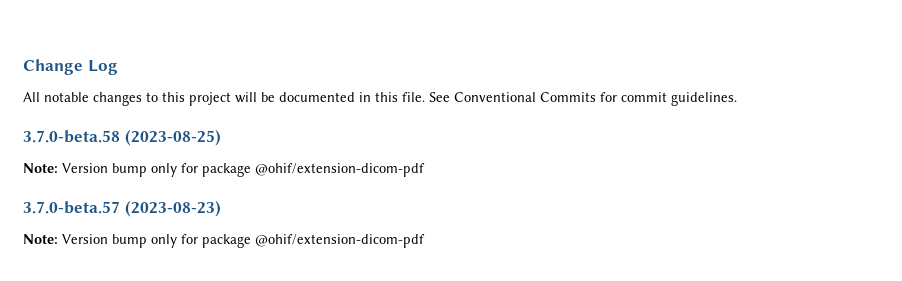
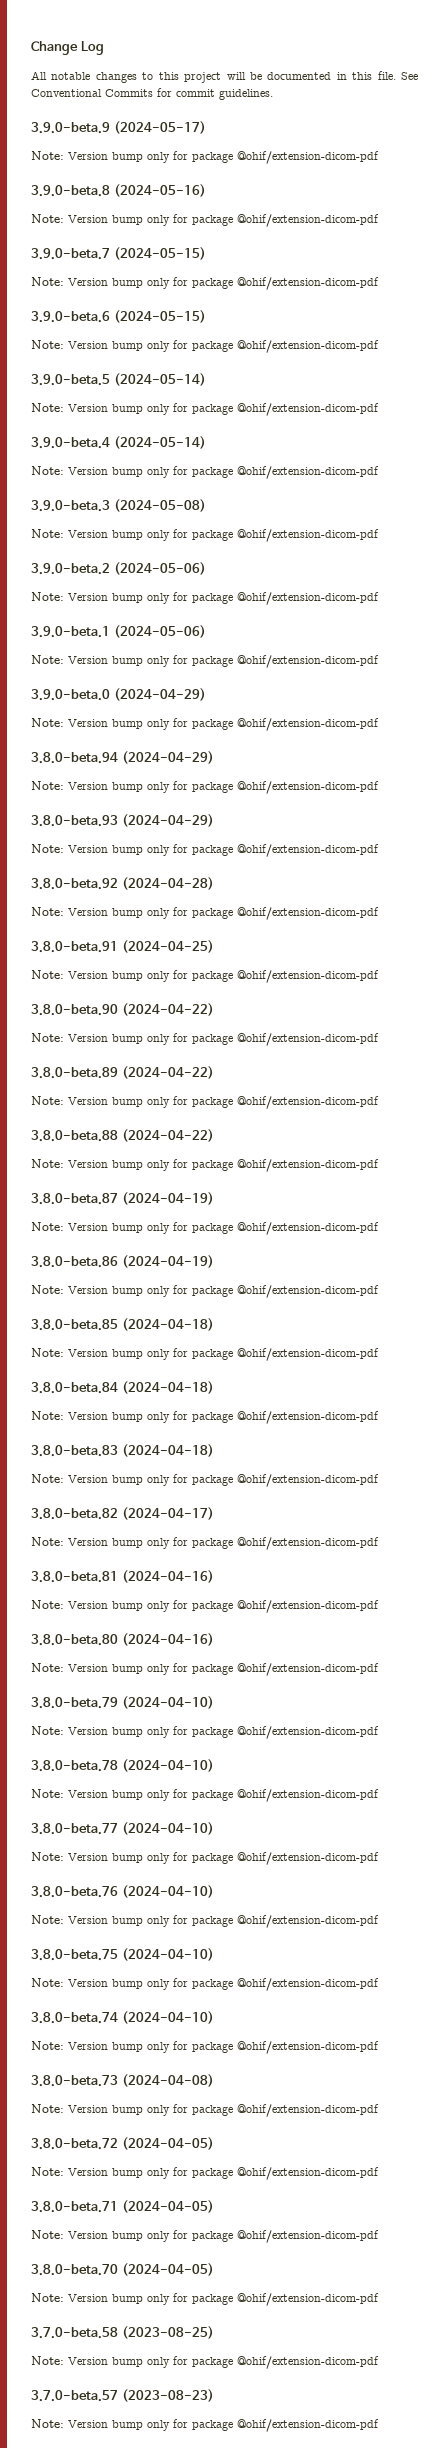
(737, 99) none -> [31,121,206,134] [31,151,379,164] [31,184,206,197] [31,214,379,227] [31,247,206,260] [31,277,379,290] [31,310,206,323] [31,340,379,353] [31,373,206,386] [31,403,379,416] [31,436,206,449] [31,466,379,479] [31,499,206,512] [31,529,379,542] [31,562,206,575] [31,592,379,605] [31,625,206,638] [31,655,379,668] [31,688,206,701] [31,718,379,731] [31,751,214,764] [31,781,379,794] [31,814,214,827] [31,844,379,857] [31,877,214,890] [31,907,379,920] [31,940,214,953] [31,970,379,983] [31,1003,214,1016] [31,1033,379,1046] [31,1066,214,1079] [31,1096,379,1109] [31,1129,214,1142] [31,1159,379,1172] [31,1192,214,1205] [31,1222,379,1235] [31,1255,214,1268] [31,1285,379,1298] [31,1318,214,1331] [31,1348,379,1361] [31,1381,214,1394] [31,1411,379,1424] [31,1444,214,1457] [31,1474,379,1487] [31,1507,214,1520] [31,1537,379,1550] [31,1570,214,1583] [31,1600,379,1613] [31,1633,214,1646] [31,1663,379,1676] [31,1696,214,1709] [31,1726,379,1739] [31,1759,214,1772] [31,1789,379,1802] [31,1822,214,1835] [31,1852,379,1865] [31,1885,214,1898] [31,1915,379,1928] [31,1948,214,1961] [31,1978,379,1991] [31,2011,214,2024] [31,2041,379,2054] [31,2074,214,2087] [31,2104,379,2117] [31,2137,214,2150] [31,2167,379,2180] [31,2200,214,2213] [31,2230,379,2243] [31,2263,214,2276] [31,2293,379,2306] // 3.9.0-beta.9 (2024-05-17) // Note: Version bump only for package @ohif/extension-dicom-pdf // 3.9.0-beta.8 (2024-05-16) // Note: Version bump only for package @ohif/extension-dicom-pdf // 3.9.0-beta.7 (2024-05-15) // Note: Version bump only for package @ohif/extension-dicom-pdf // 3.9.0-beta.6 (2024-05-15) // Note: Version bump only for package @ohif/extension-dicom-pdf // 3.9.0-beta.5 (2024-05-14) // Note: Version bump only for package @ohif/extension-dicom-pdf // 3.9.0-beta.4 (2024-05-14) // Note: Version bump only for package @ohif/extension-dicom-pdf // 3.9.0-beta.3 (2024-05-08) // Note: Version bump only for package @ohif/extension-dicom-pdf // 3.9.0-beta.2 (2024-05-06) // Note: Version bump only for package @ohif/extension-dicom-pdf // 3.9.0-beta.1 (2024-05-06) // Note: Version bump only for package @ohif/extension-dicom-pdf // 3.9.0-beta.0 (2024-04-29) // Note: Version bump only for package @ohif/extension-dicom-pdf // 3.8.0-beta.94 (2024-04-29) // Note: Version bump only for package @ohif/extension-dicom-pdf // 3.8.0-beta.93 (2024-04-29) // Note: Version bump only for package @ohif/extension-dicom-pdf // 3.8.0-beta.92 (2024-04-28) // Note: Version bump only for package @ohif/extension-dicom-pdf // 3.8.0-beta.91 (2024-04-25) // Note: Version bump only for package @ohif/extension-dicom-pdf // 3.8.0-beta.90 (2024-04-22) // Note: Version bump only for package @ohif/extension-dicom-pdf // 3.8.0-beta.89 (2024-04-22) // Note: Version bump only for package @ohif/extension-dicom-pdf // 3.8.0-beta.88 (2024-04-22) // Note: Version bump only for package @ohif/extension-dicom-pdf // 3.8.0-beta.87 (2024-04-19) // Note: Version bump only for package @ohif/extension-dicom-pdf // 3.8.0-beta.86 (2024-04-19) // Note: Version bump only for package @ohif/extension-dicom-pdf // 3.8.0-beta.85 (2024-04-18) // Note: Version bump only for package @ohif/extension-dicom-pdf // 3.8.0-beta.84 (2024-04-18) // Note: Version bump only for package @ohif/extension-dicom-pdf // 3.8.0-beta.83 (2024-04-18) // Note: Version bump only for package @ohif/extension-dicom-pdf // 3.8.0-beta.82 (2024-04-17) // Note: Version bump only for package @ohif/extension-dicom-pdf // 3.8.0-beta.81 (2024-04-16) // Note: Version bump only for package @ohif/extension-dicom-pdf // 3.8.0-beta.80 (2024-04-16) // Note: Version bump only for package @ohif/extension-dicom-pdf // 3.8.0-beta.79 (2024-04-10) // Note: Version bump only for package @ohif/extension-dicom-pdf // 3.8.0-beta.78 (2024-04-10) // Note: Version bump only for package @ohif/extension-dicom-pdf // 3.8.0-beta.77 (2024-04-10) // Note: Version bump only for package @ohif/extension-dicom-pdf // 3.8.0-beta.76 (2024-04-10) // Note: Version bump only for package @ohif/extension-dicom-pdf // 3.8.0-beta.75 (2024-04-10) // Note: Version bump only for package @ohif/extension-dicom-pdf // 3.8.0-beta.74 (2024-04-10) // Note: Version bump only for package @ohif/extension-dicom-pdf // 3.8.0-beta.73 (2024-04-08) // Note: Version bump only for package @ohif/extension-dicom-pdf // 3.8.0-beta.72 (2024-04-05) // Note: Version bump only for package @ohif/extension-dicom-pdf // 3.8.0-beta.71 (2024-04-05) // Note: Version bump only for package @ohif/extension-dicom-pdf // 3.8.0-beta.70 (2024-04-05) // Note: Version bump only for package @ohif/extension-dicom-pdf

